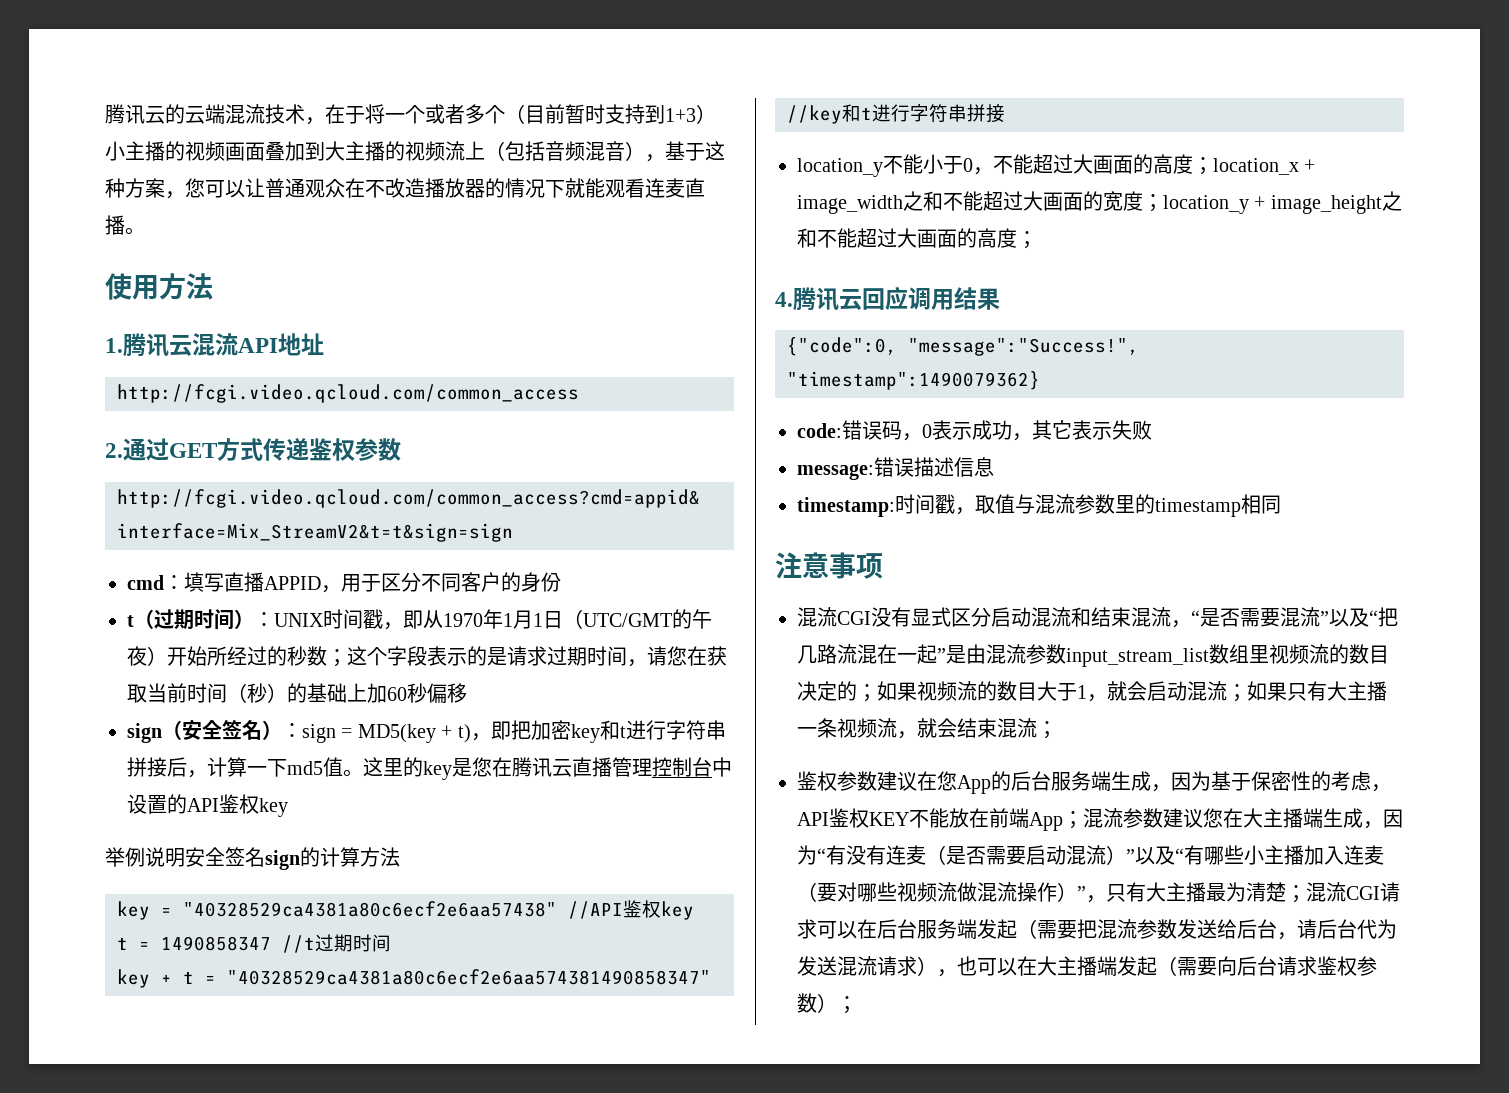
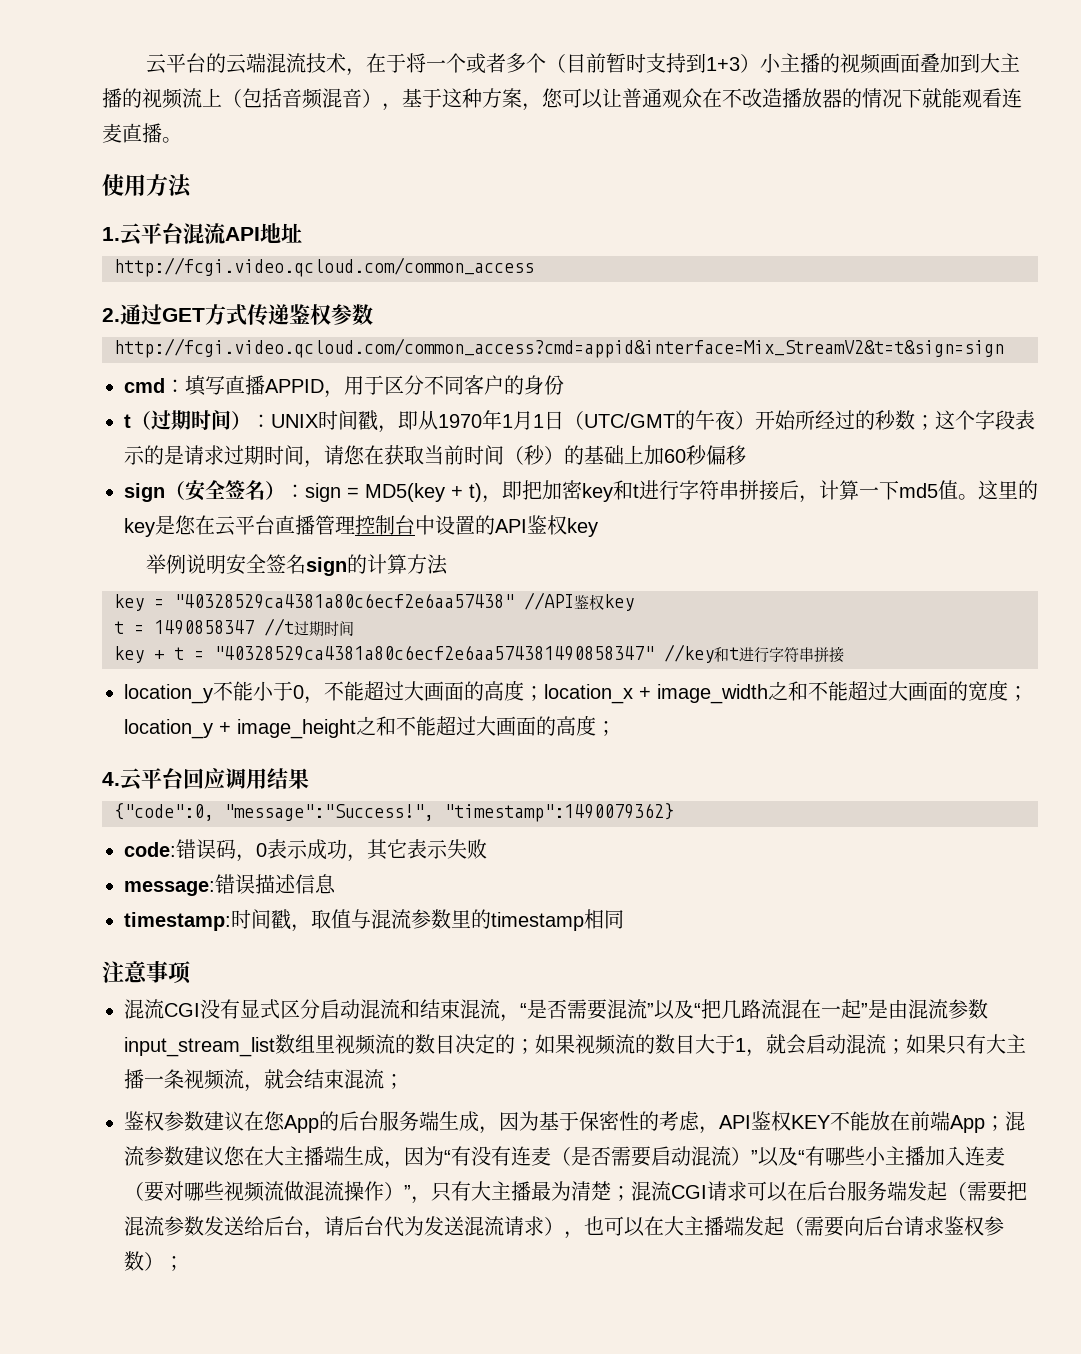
[105,104,165,124] 腾讯云 -> [145,53,206,74] 云平台
[123,333,192,357] 腾讯云 -> [120,223,184,246] 云平台
[512,757,572,777] 腾讯云 -> [215,515,275,536] 云平台
[793,287,862,311] 腾讯云 -> [120,768,184,791] 云平台

